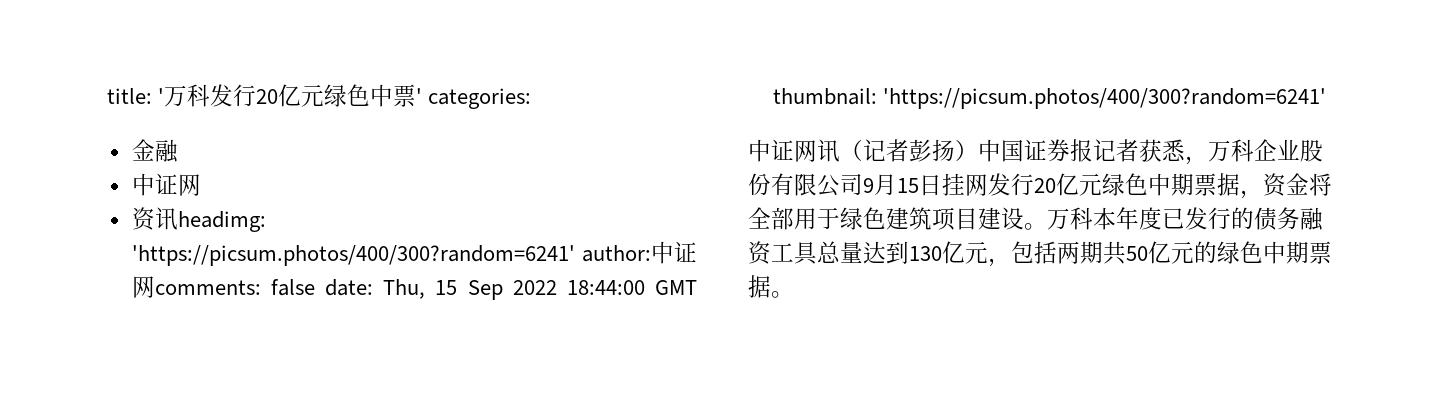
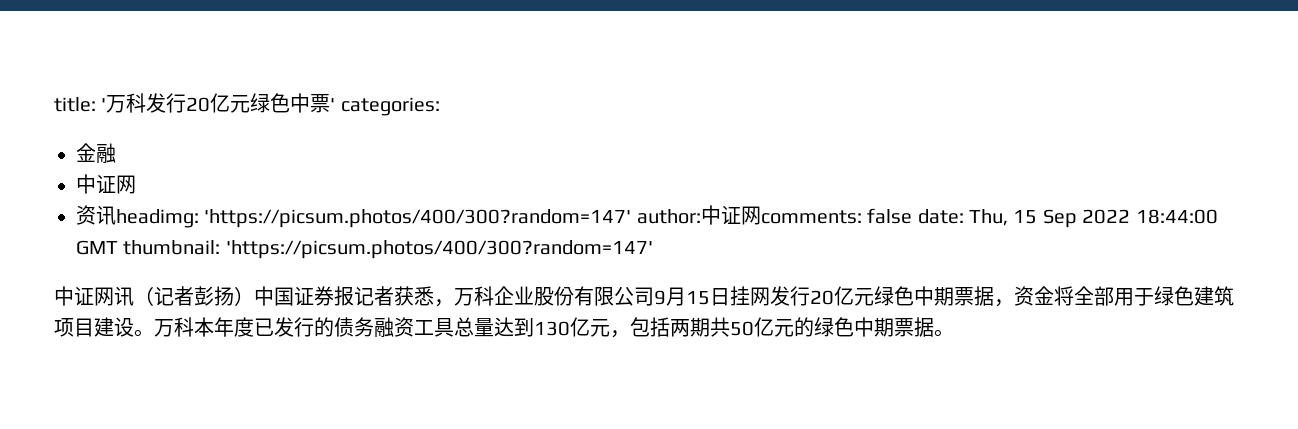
[131,245,575,266] 'https://picsum.photos/400/300?random=6241' -> [204,209,632,228] 'https://picsum.photos/400/300?random=147'
[882,88,1326,109] 'https://picsum.photos/400/300?random=6241' -> [225,240,653,259] 'https://picsum.photos/400/300?random=147'

